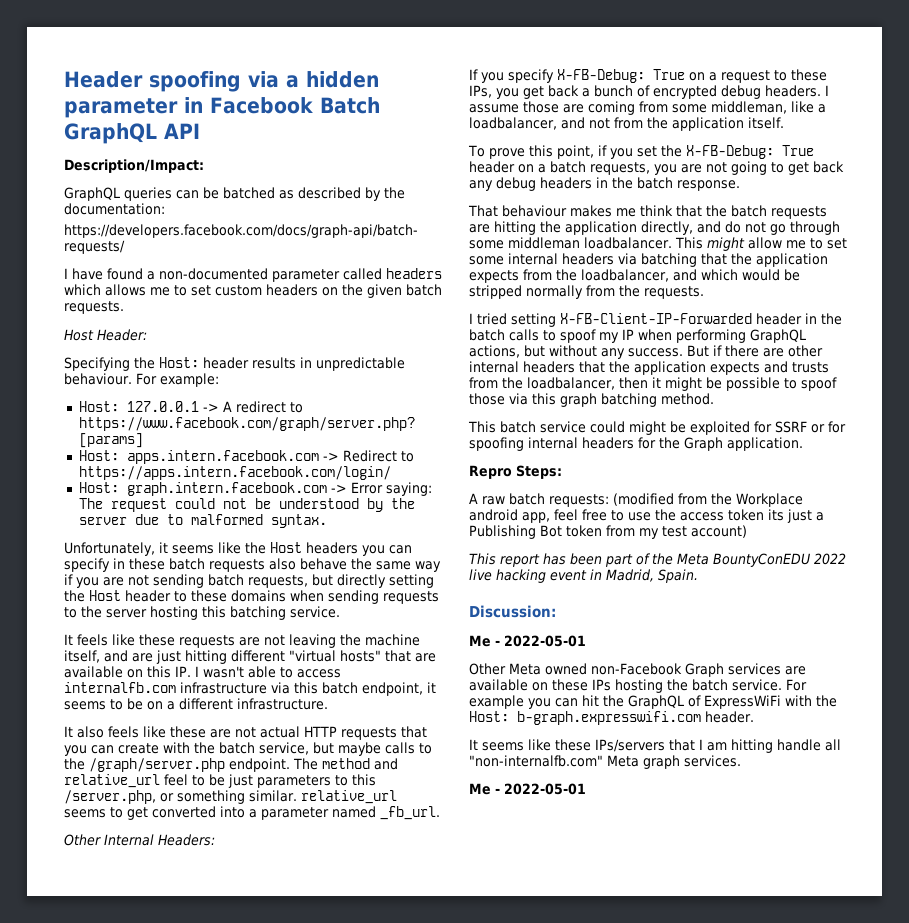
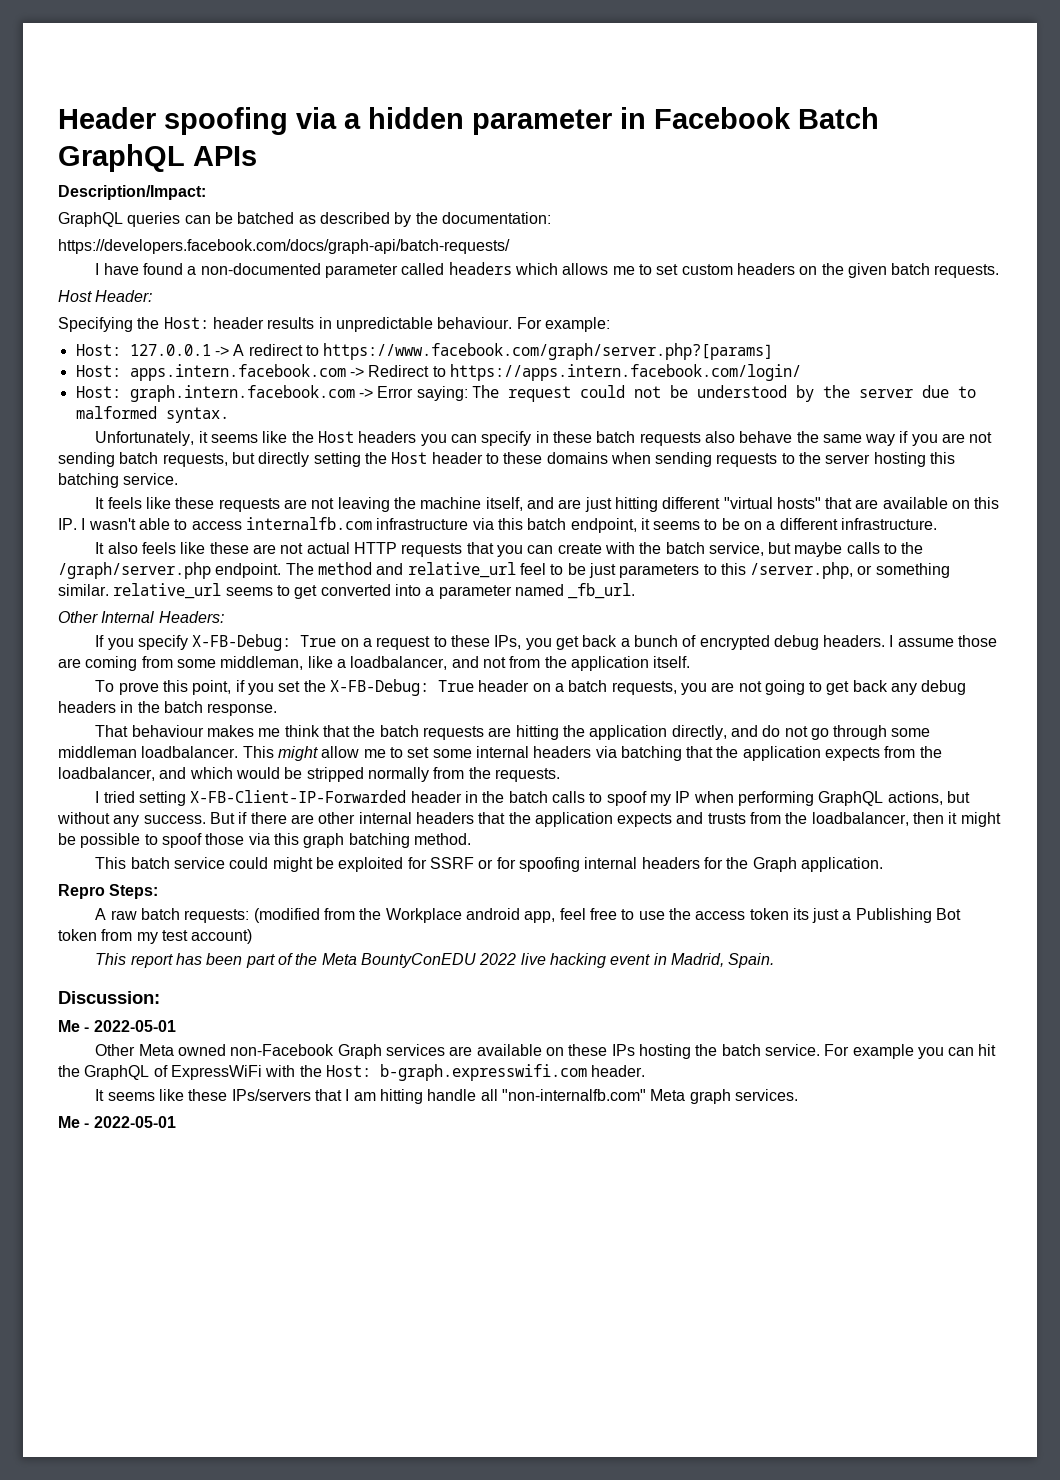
[164,123,200,139] API -> [193,146,257,166] APIs

